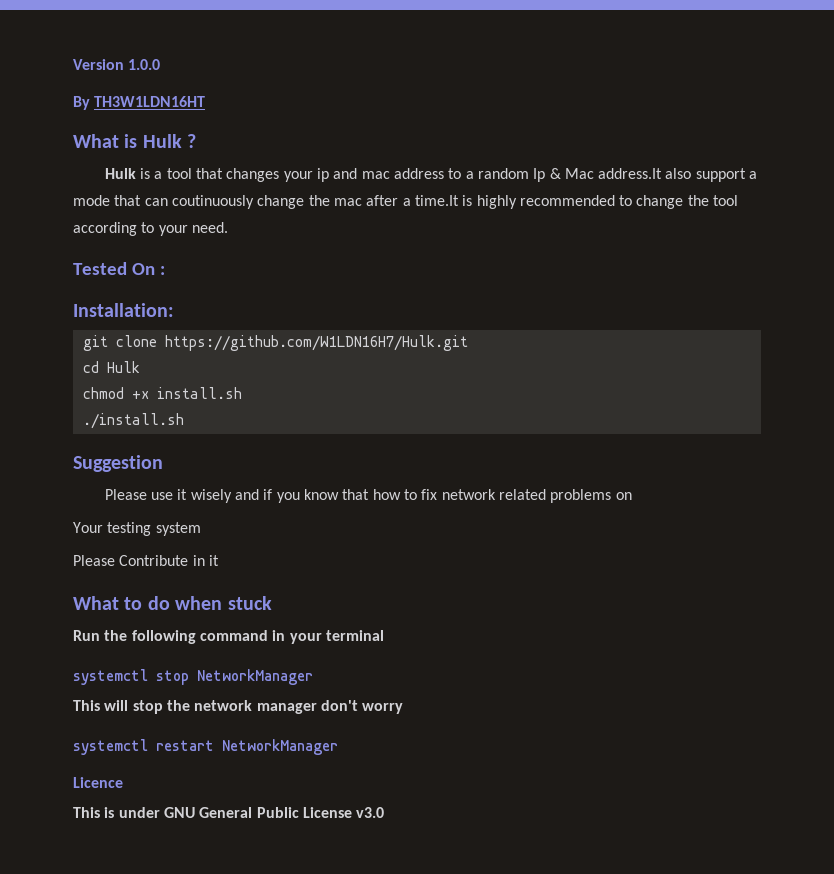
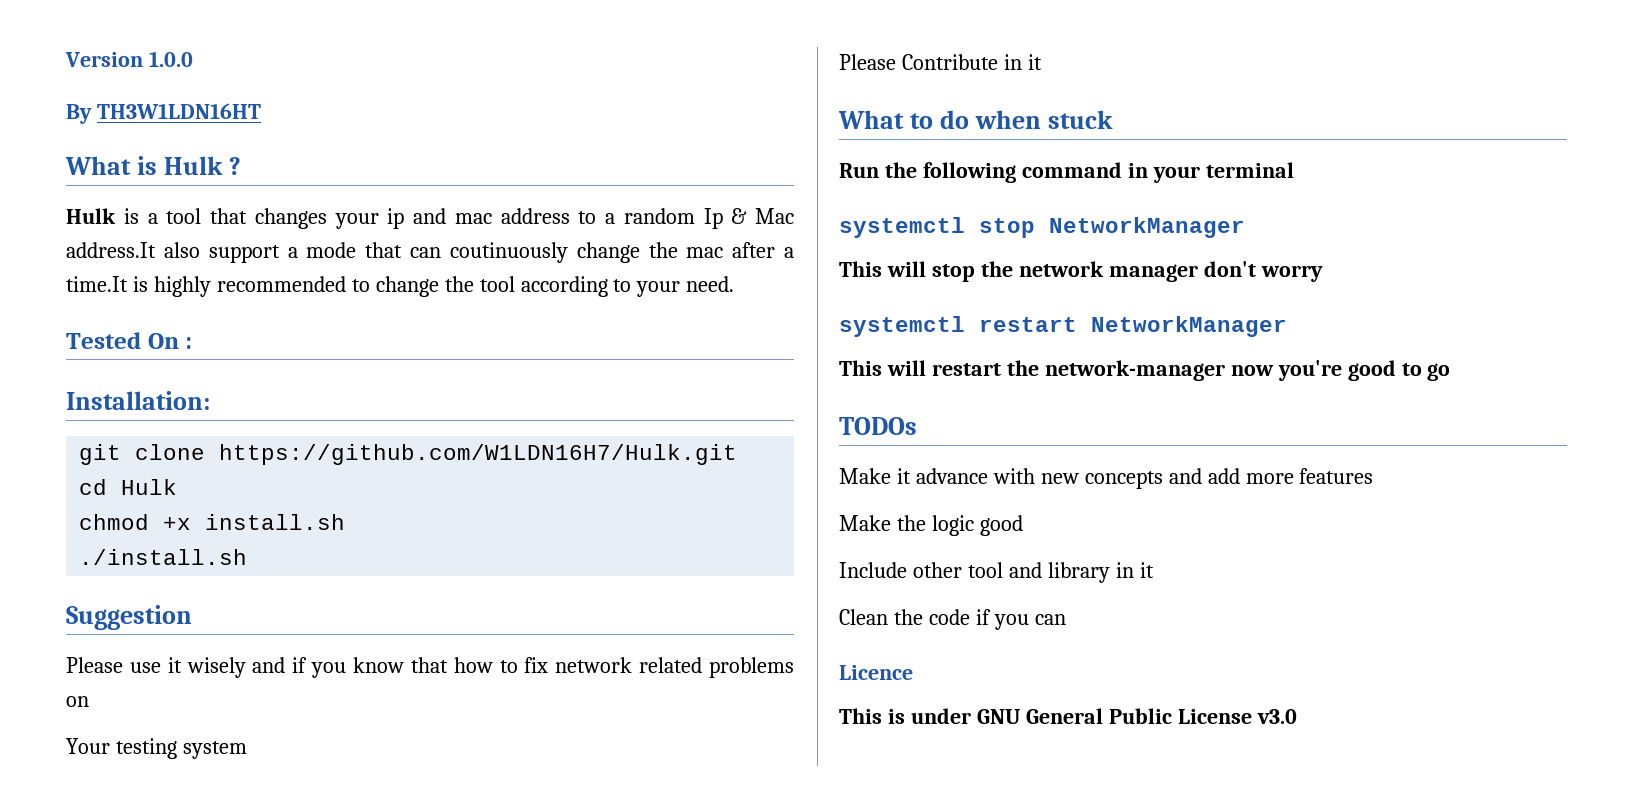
(338, 747) none -> [839,360,1451,381] [839,417,917,435] [839,468,1374,489] [839,515,1023,536] [839,562,1154,583] [839,609,1066,630] // This will restart the network-manager now you're good to go // TODOs // Make it advance with new concepts and add more features // Make the logic good // Include other tool and library in it // Clean the code if you can

